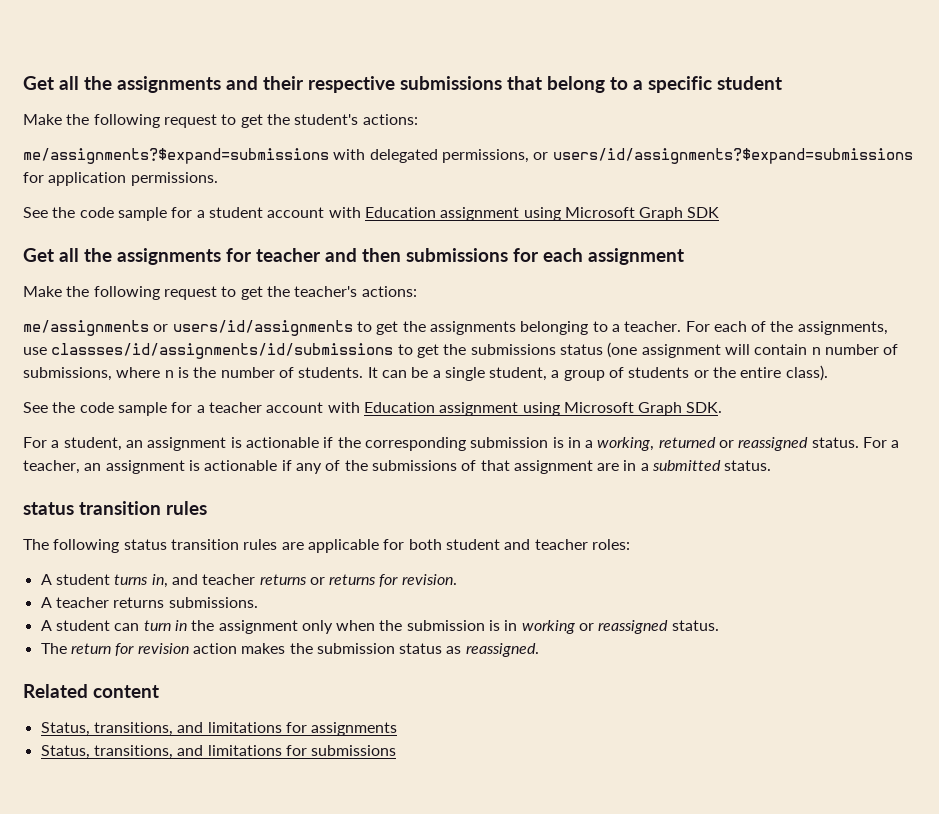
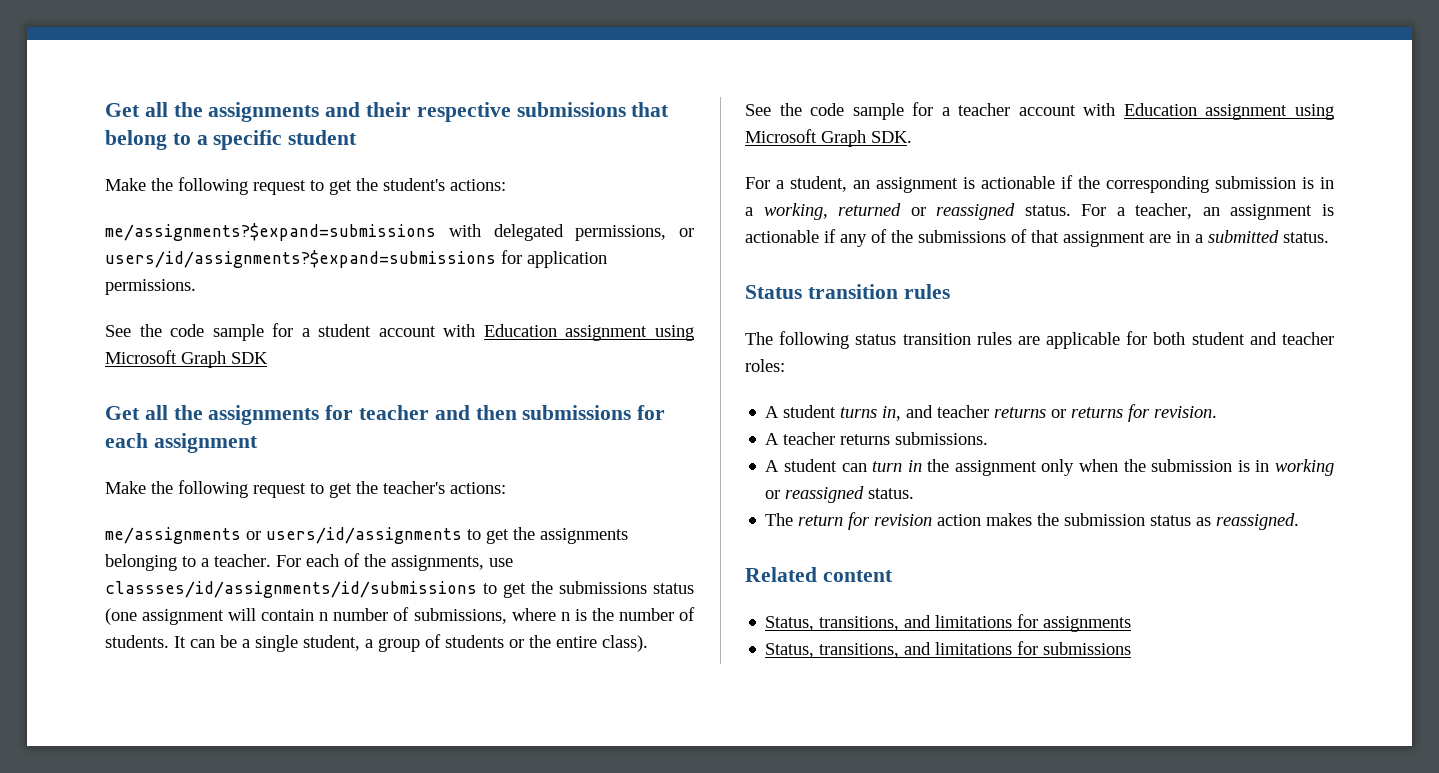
[23,502,74,515] status -> [745,285,802,299] Status

